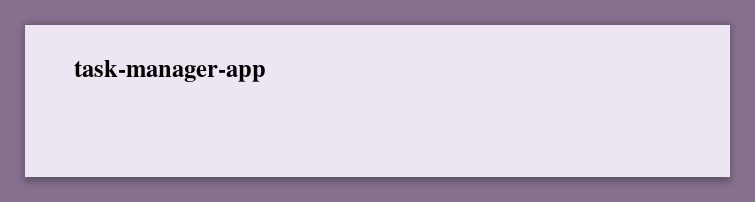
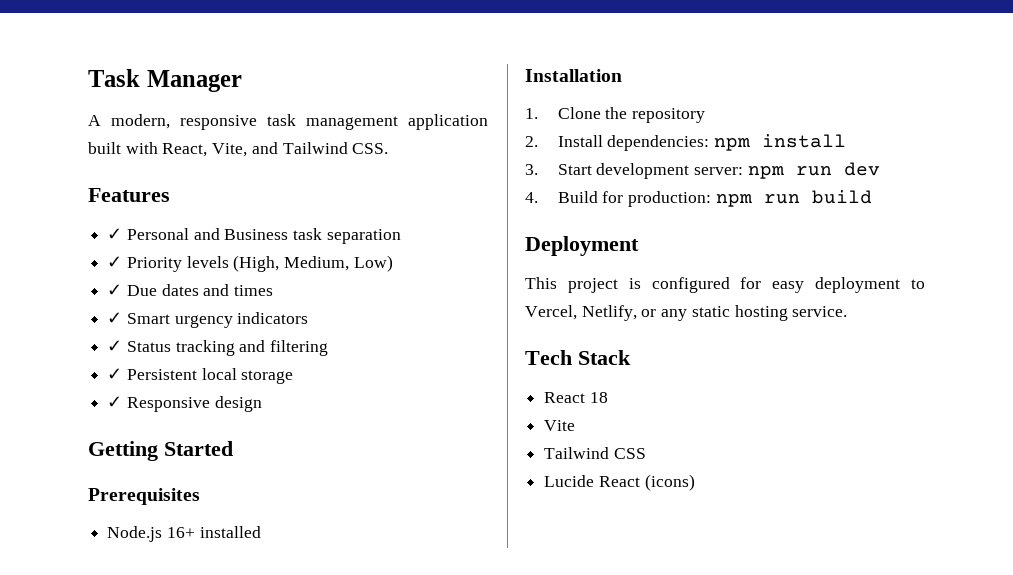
[74,60,266,82] task-manager-app -> [88,69,242,92] [88,114,488,130] [88,142,389,157] [88,188,170,202] [107,228,401,244] [107,255,393,272] [107,284,274,296] [107,312,309,328] [107,340,329,356] [107,368,294,384] [107,396,262,412] [88,441,233,461] [88,488,200,505] [107,526,261,542] [525,69,622,82] [525,107,706,123] [525,134,847,151] [525,162,880,179] [525,190,872,207] [525,236,639,256] [525,277,925,293] [525,305,848,321] [525,350,631,365] [544,392,608,403] [544,420,576,431] [544,447,646,459] [544,474,695,491] Task Manager // A modern, responsive task management application built with React, Vite, and Tailwind CSS. // Features // ✓ Personal and Business task separation // ✓ Priority levels (High, Medium, Low) // ✓ Due dates and times // ✓ Smart urgency indicators // ✓ Status tracking and filtering // ✓ Persistent local storage // ✓ Responsive design // Getting Started // Prerequisites // Node.js 16+ installed // Installation // 1. Clone the repository // 2. Install dependencies: npm install // 3. Start development server: npm run dev // 4. Build for production: npm run build // Deployment // This project is configured for easy deployment to Vercel, Netlify, or any static hosting service. // Tech Stack // React 18 // Vite // Tailwind CSS // Lucide React (icons)

